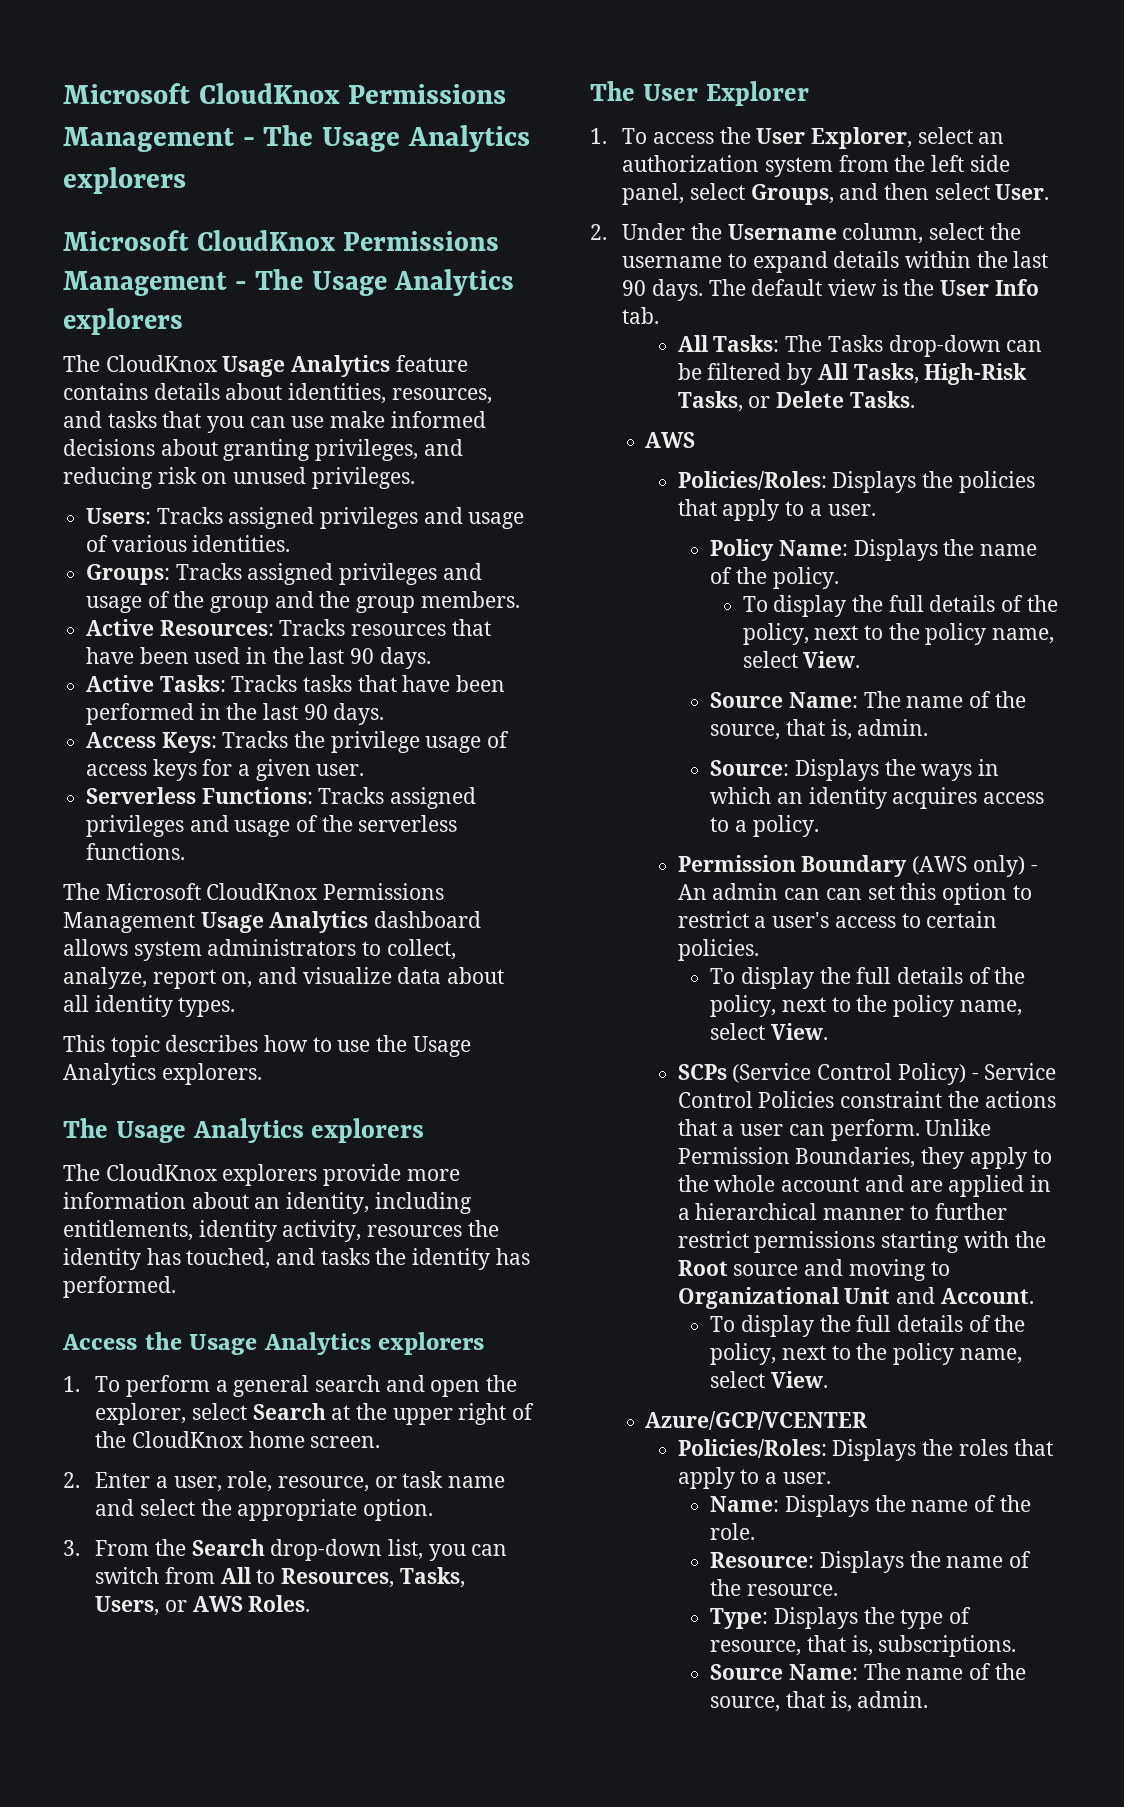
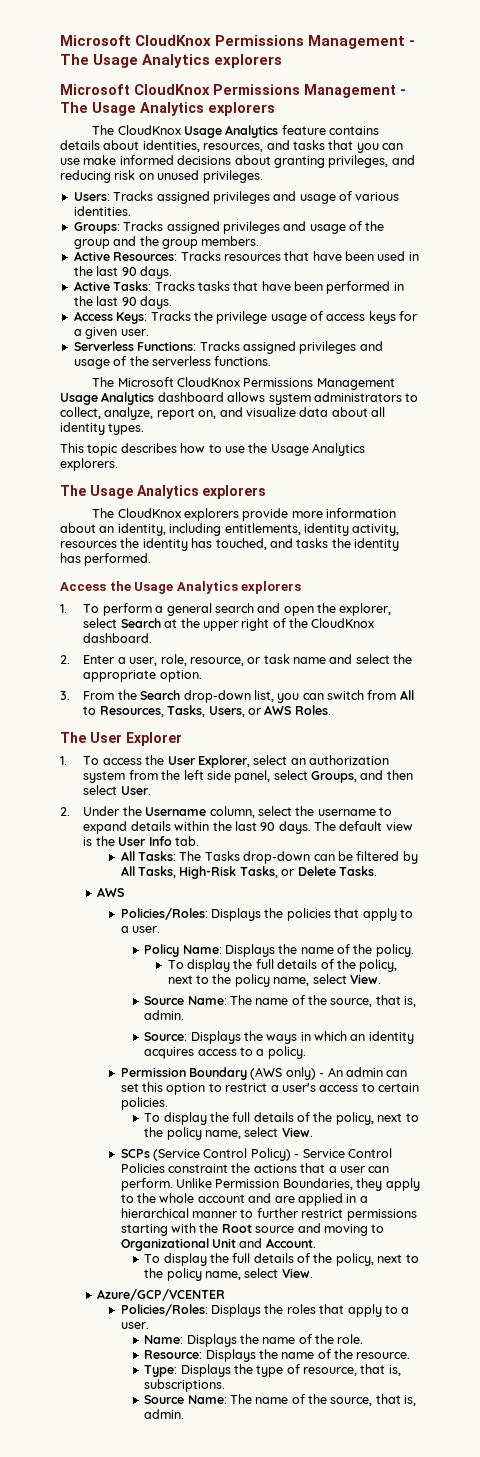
[248,1431,381,1448] home screen. -> [83,633,153,643] dashboard.
[825,888,862,900] can -> (408, 1073) none

